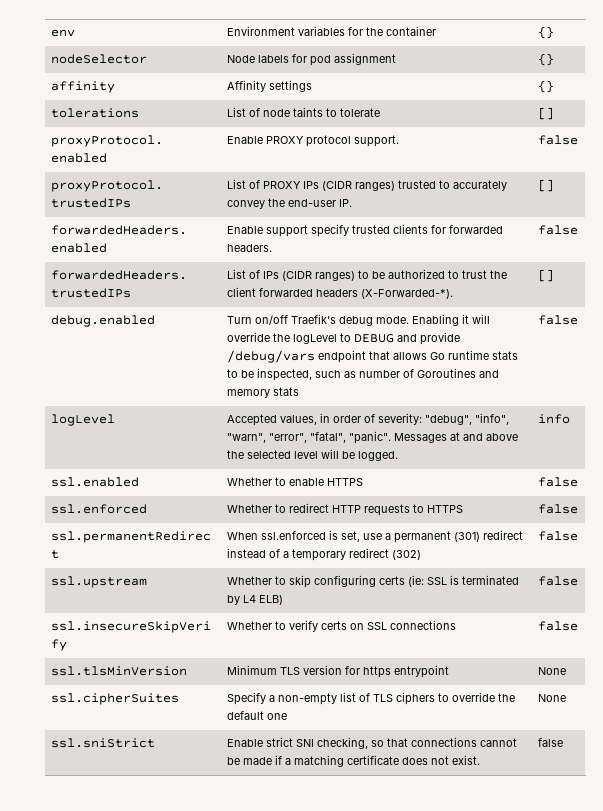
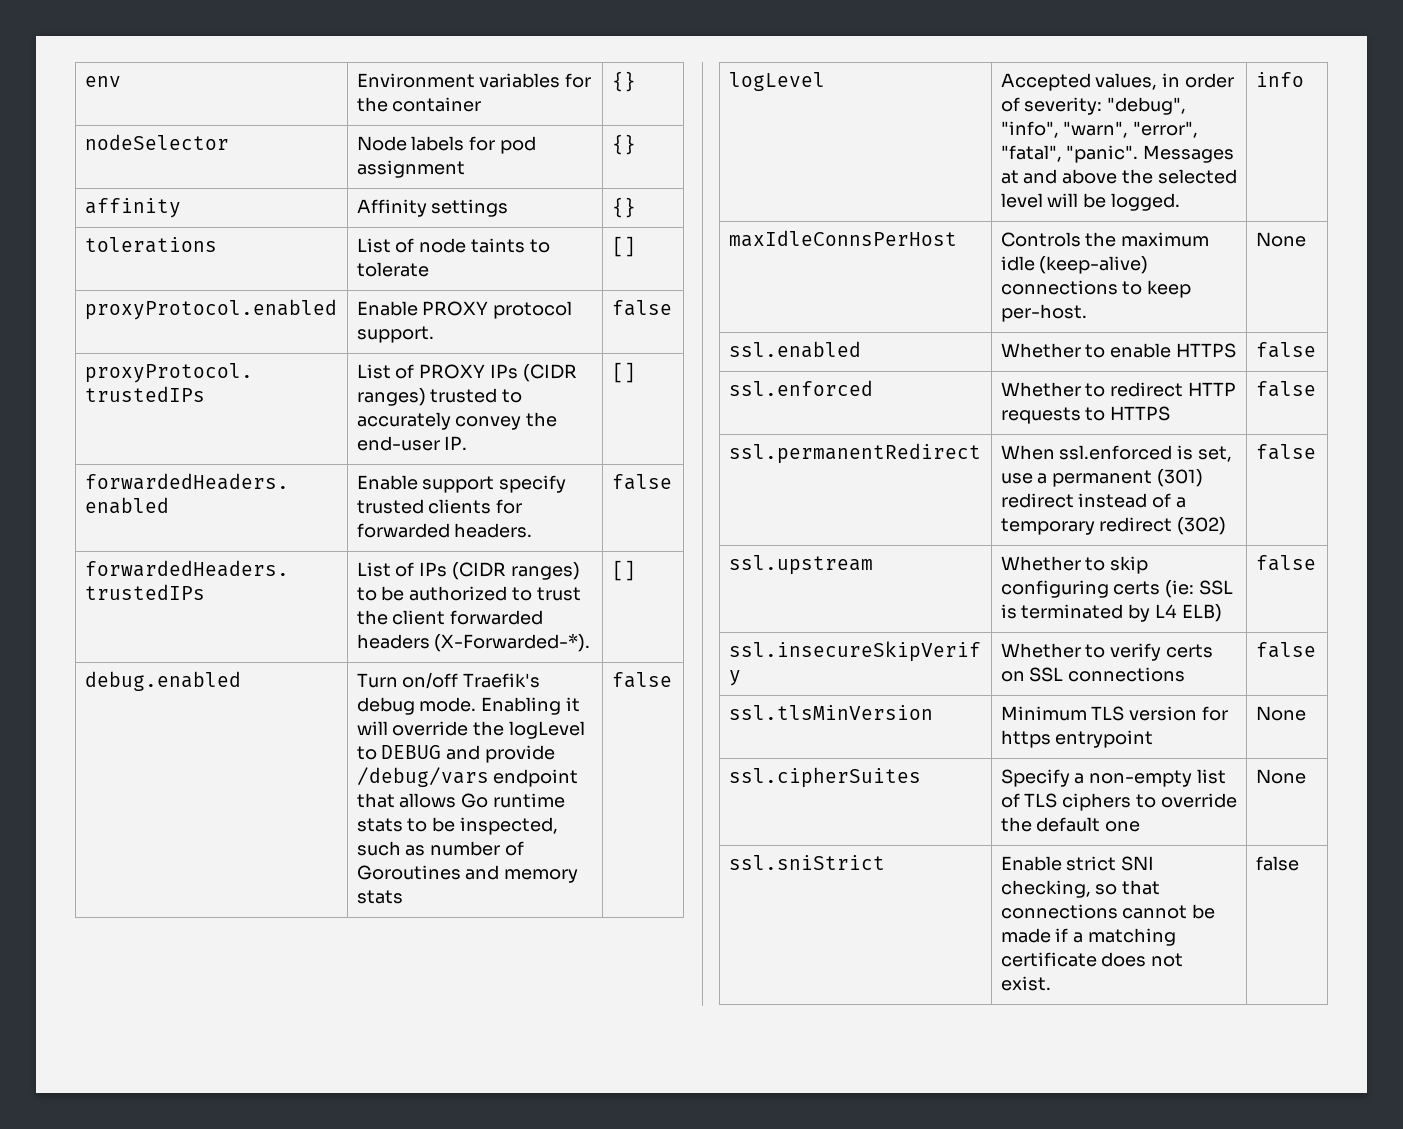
(570, 419) none -> [728,230,957,247] [1000,232,1210,247] [1000,256,1149,274] [1000,280,1192,298] [1000,304,1087,322] [1255,232,1306,247] // maxIdleConnsPerHost | Controls the maximum idle (keep-alive) connections to keep per-host. | None

